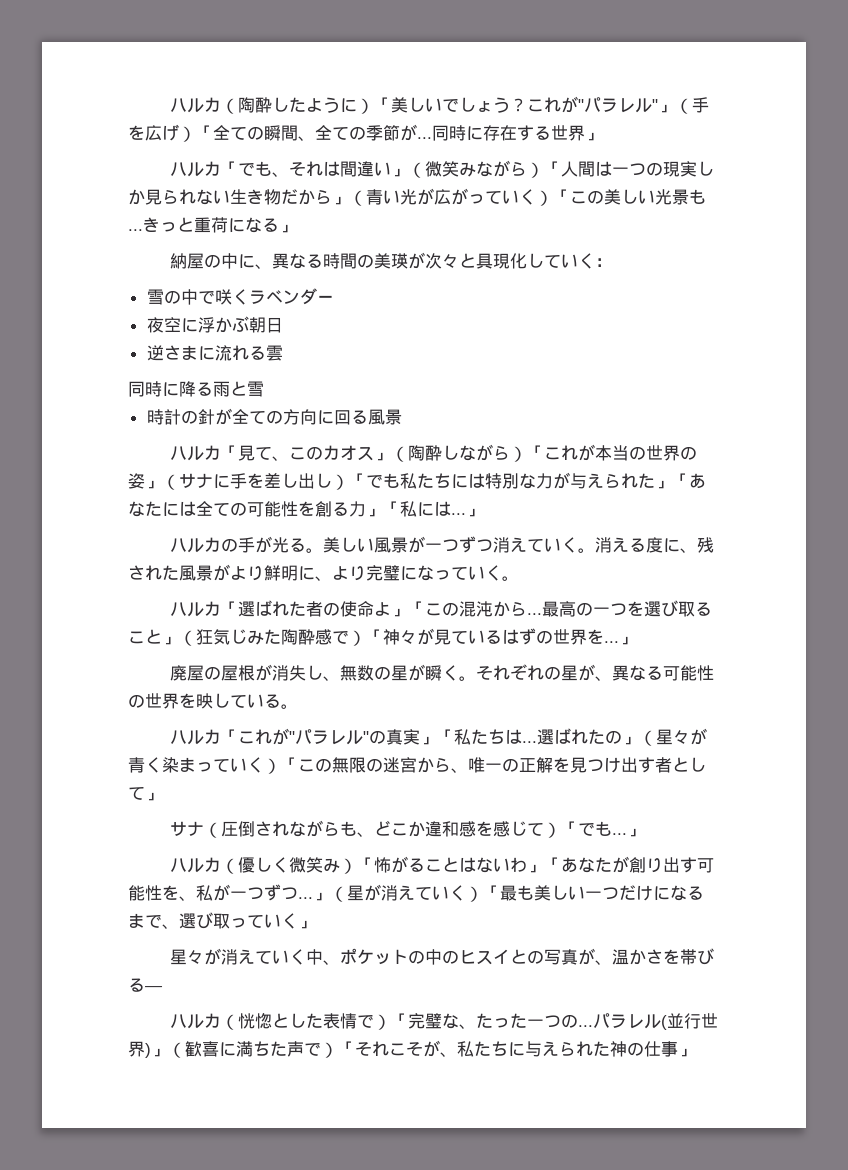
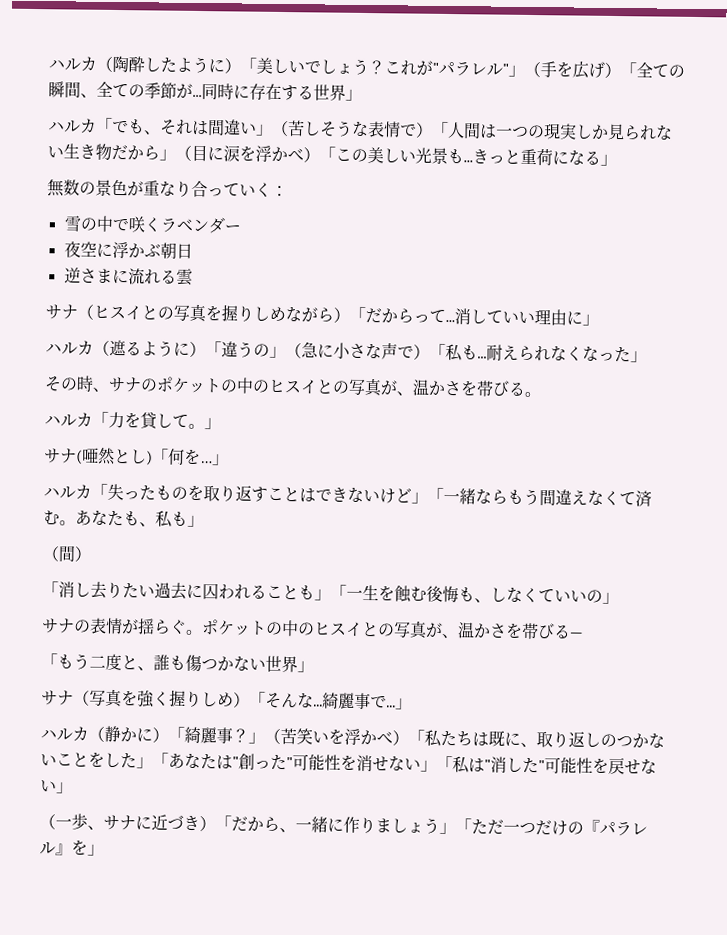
[424,160,527,177] 微笑みながら -> [287,120,417,138] 苦しそうな表情で
[366,188,536,205] 青い光が広がっていく -> [191,144,304,163] 目に涙を浮かべ
[169,252,544,269] 納屋の中に、異なる時間の美瑛が次々と具現化し -> [47,179,224,198] 無数の景色が重なり合っ
[128,381,264,397] [146,408,402,425] [169,444,697,462] [128,472,706,490] [128,501,483,517] [169,536,714,553] [128,564,519,581] [169,600,712,617] [128,628,636,646] [169,664,714,681] [128,693,298,709] [169,728,707,746] [128,757,706,774] [128,786,162,801] [169,820,644,838] [169,856,714,874] [128,884,704,902] [128,912,315,929] [169,948,340,965] 同時に降る雨と雪 // 時計の針が全ての方向に回る風景 // ハルカ「見て、このカオス」（陶酔しながら）「これが本当の世界の姿」（サナに手を差し出し）「でも私たちには特別な力が与えられた」「あなたには全ての可能性を創る力」「私には...」 // ハルカの手が光る。美しい風景が一つずつ消えていく。消える度に、残された風景がより鮮明に、より完璧になっていく。 // ハルカ「選ばれた者の使命よ」「この混沌から...最高の一つを選び取ること」（狂気じみた陶酔感で）「神々が見ているはずの世界を...」 // 廃屋の屋根が消失し、無数の星が瞬く。それぞれの星が、異なる可能性の世界を映している。 // ハルカ「これが"パラレル"の真実」「私たちは...選ばれたの」（星々が青く染まっていく）「この無限の迷宮から、唯一の正解を見つけ出す者として」 // サナ（圧倒されながらも、どこか違和感を感じて）「でも...」 // ハルカ（優しく微笑み）「怖がることはないわ」「あなたが創り出す可能性を、私が一つずつ...」（星が消えていく）「最も美しい一つだけになるまで、選び取っていく」 // 星々が消えていく中、 -> [45,303,599,326] [45,339,647,363] [44,375,541,398] [44,411,221,430] [44,447,229,466] [43,483,652,507] [43,509,204,528] [42,545,92,562] [42,581,619,605] [41,617,203,636] サナ（ヒスイとの写真を握りしめながら）「だからって...消していい理由に」 // ハルカ（遮るように）「違うの」（急に小さな声で）「私も...耐えられなくなった」 // その時、サナのポケットの中のヒスイとの写真が、温かさを帯びる。 // ハルカ「力を貸して。」 // サナ(唖然とし)「何を…」 // ハルカ「失ったものを取り返すことはできないけど」「一緒ならもう間違えなくて済む。あなたも、私も」 // （間） // 「消し去りたい過去に囚われることも」「一生を蝕む後悔も、しなくていいの」 // サナの表情が揺らぐ。
[169,1012,718,1030] [128,1040,678,1058] ハルカ（恍惚とした表情で）「完璧な、たった一つの...パラレル(並行世界)」（歓喜に満ちた声で）「それこそが、私たちに与えられた神の仕事 -> [41,653,314,673] [41,688,412,710] [40,725,665,749] [40,751,657,775] [40,779,73,794] [39,813,648,837] [39,839,88,856] 「もう二度と、誰も傷つかない世界」 // サナ（写真を強く握りしめ）「そんな...綺麗事で...」 // ハルカ（静かに）「綺麗事？」（苦笑いを浮かべ）「私たちは既に、取り返しのつかないことをした」「あなたは"創った"可能性を消せない」「私は"消した"可能性を戻せない」 // （一歩、サナに近づき）「だから、一緒に作りましょう」「ただ一つだけの『パラレル』を

